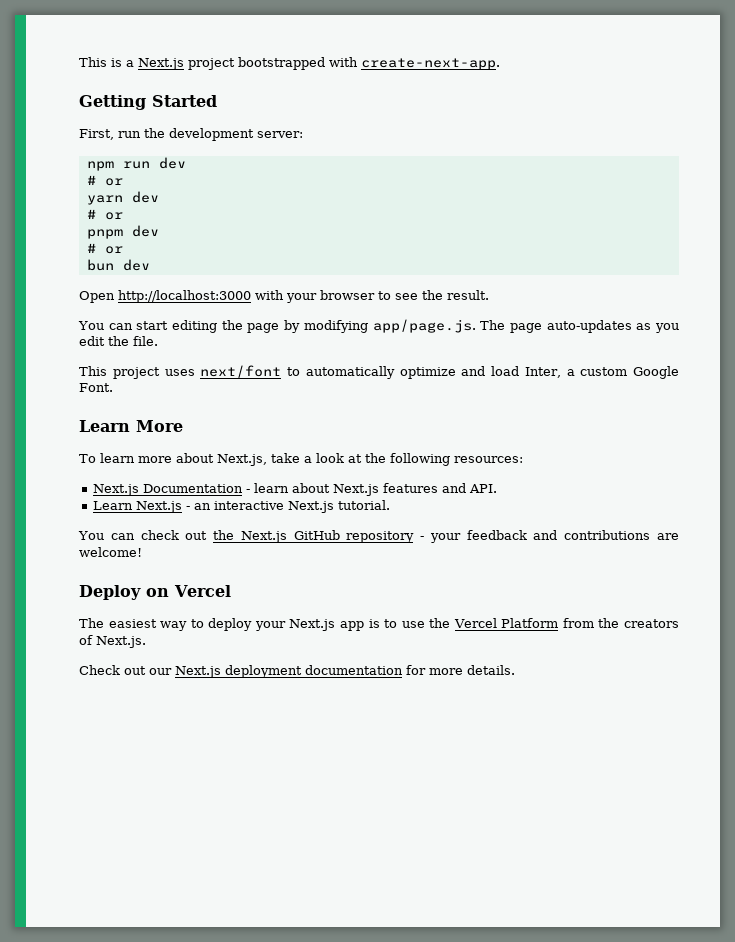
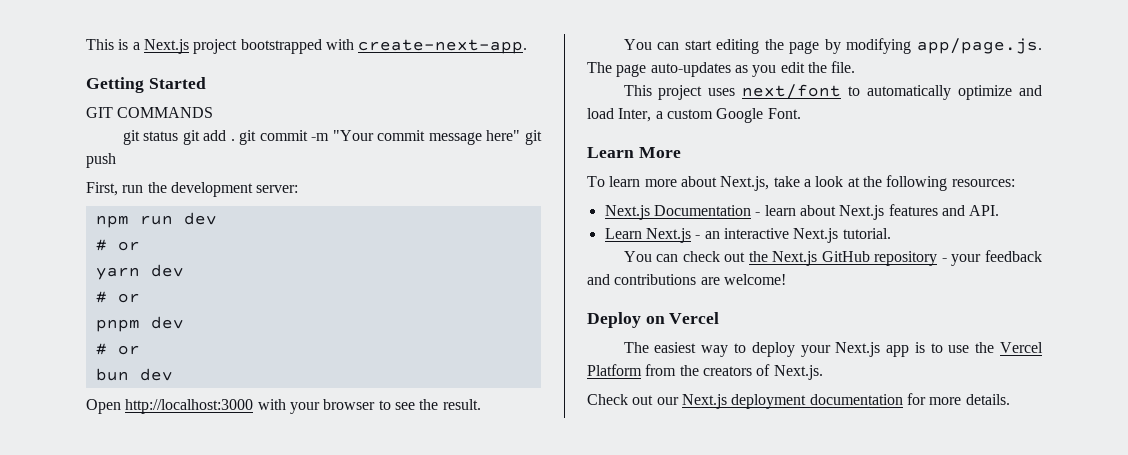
(217, 101) none -> [86,107,214,118] [122,130,542,145] [86,153,116,168] // GIT COMMANDS // git status git add . git commit -m "Your commit message here" git push

